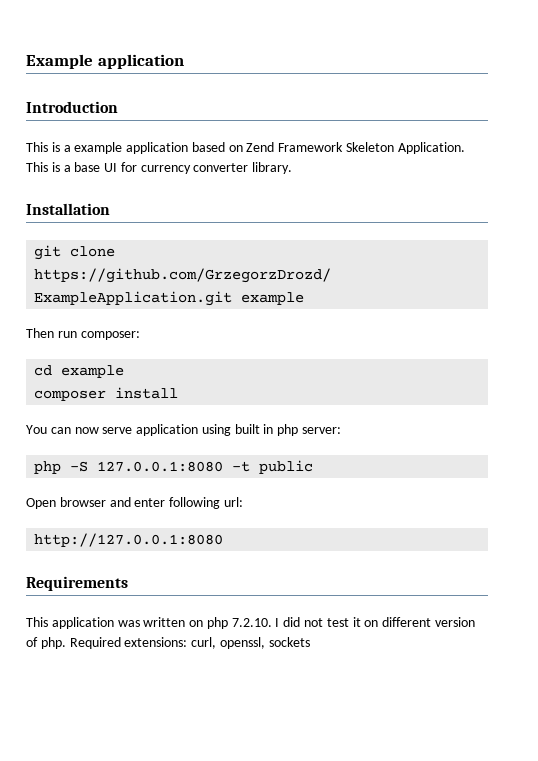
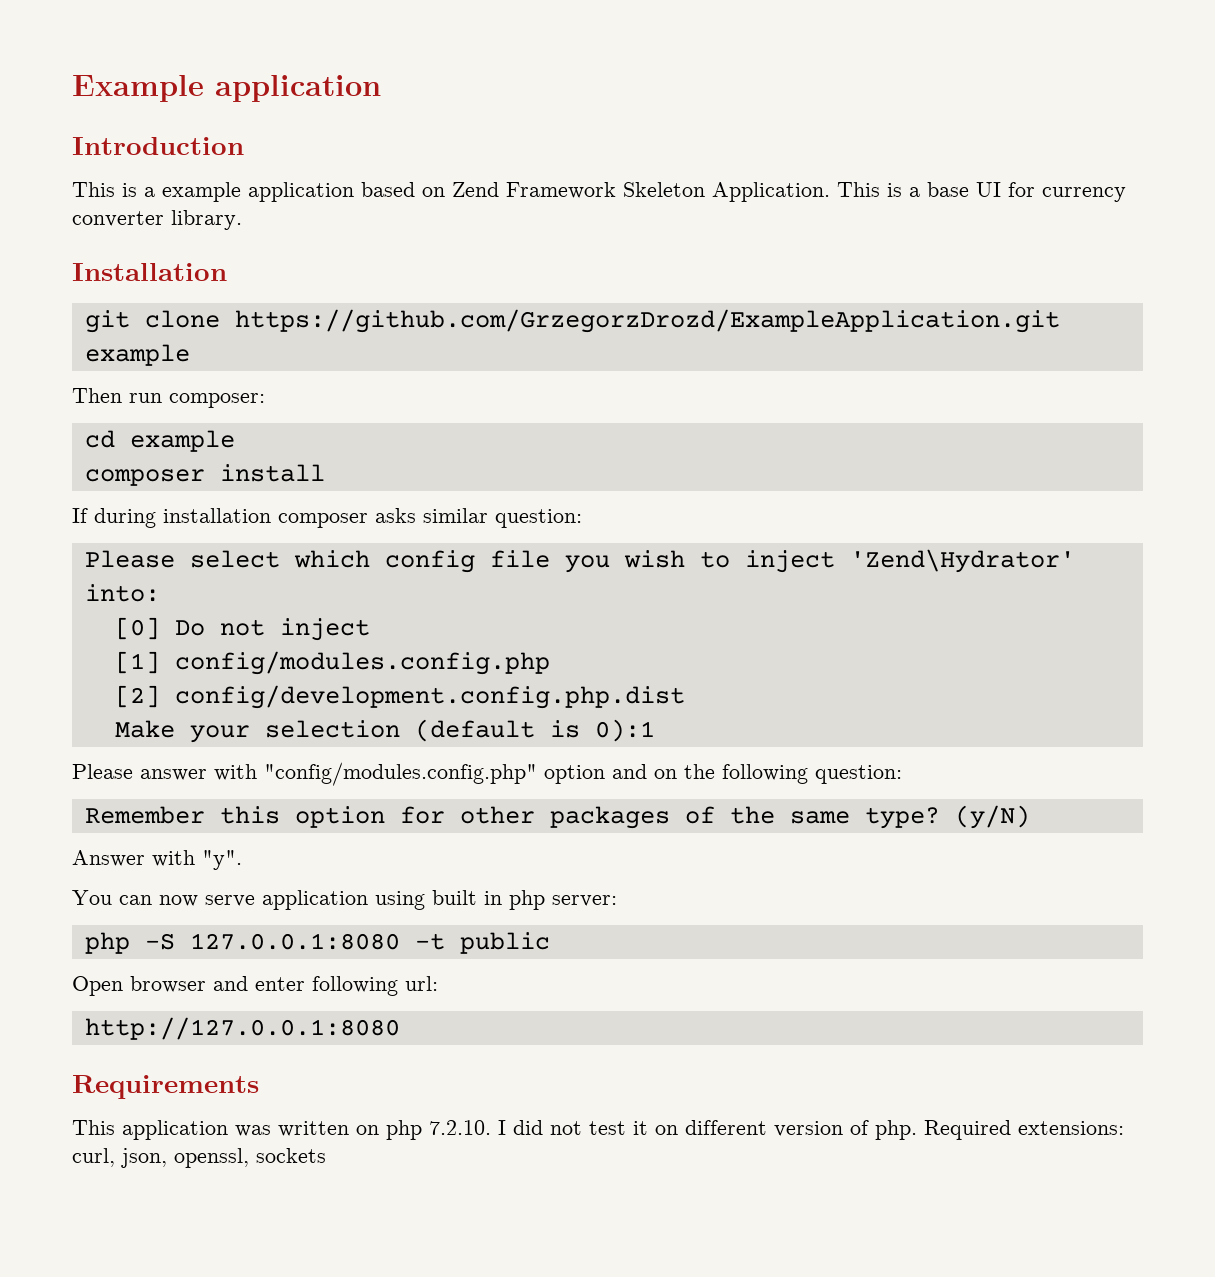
(179, 393) none -> [72,508,582,528] [84,549,1075,573] [84,584,160,602] [114,617,370,641] [114,651,550,675] [114,685,685,709] [114,719,655,743] [72,762,902,786] [84,805,1030,829] [72,850,242,870] // If during installation composer asks similar question: // Please select which config file you wish to inject 'Zend\Hydrator' into: // [0] Do not inject // [1] config/modules.config.php // [2] config/development.config.php.dist // Make your selection (default is 0):1 // Please answer with "config/modules.config.php" option and on the following question: // Remember this option for other packages of the same type? (y/N) // Answer with "y".
(217, 643) none -> [121,1148,167,1168] json,

